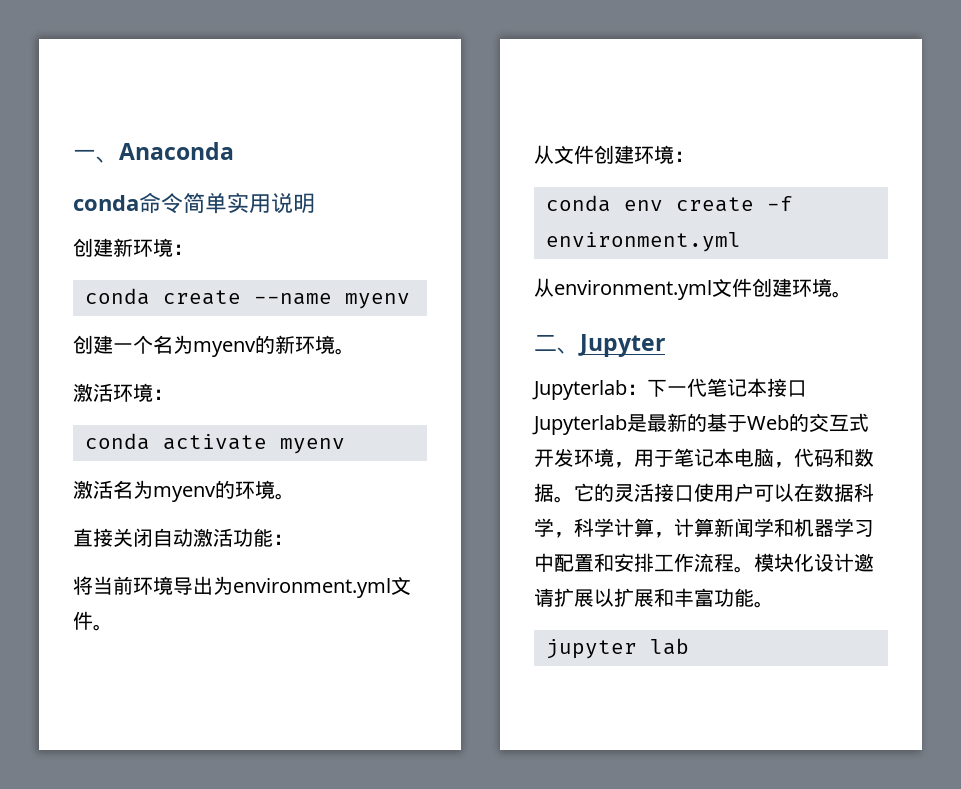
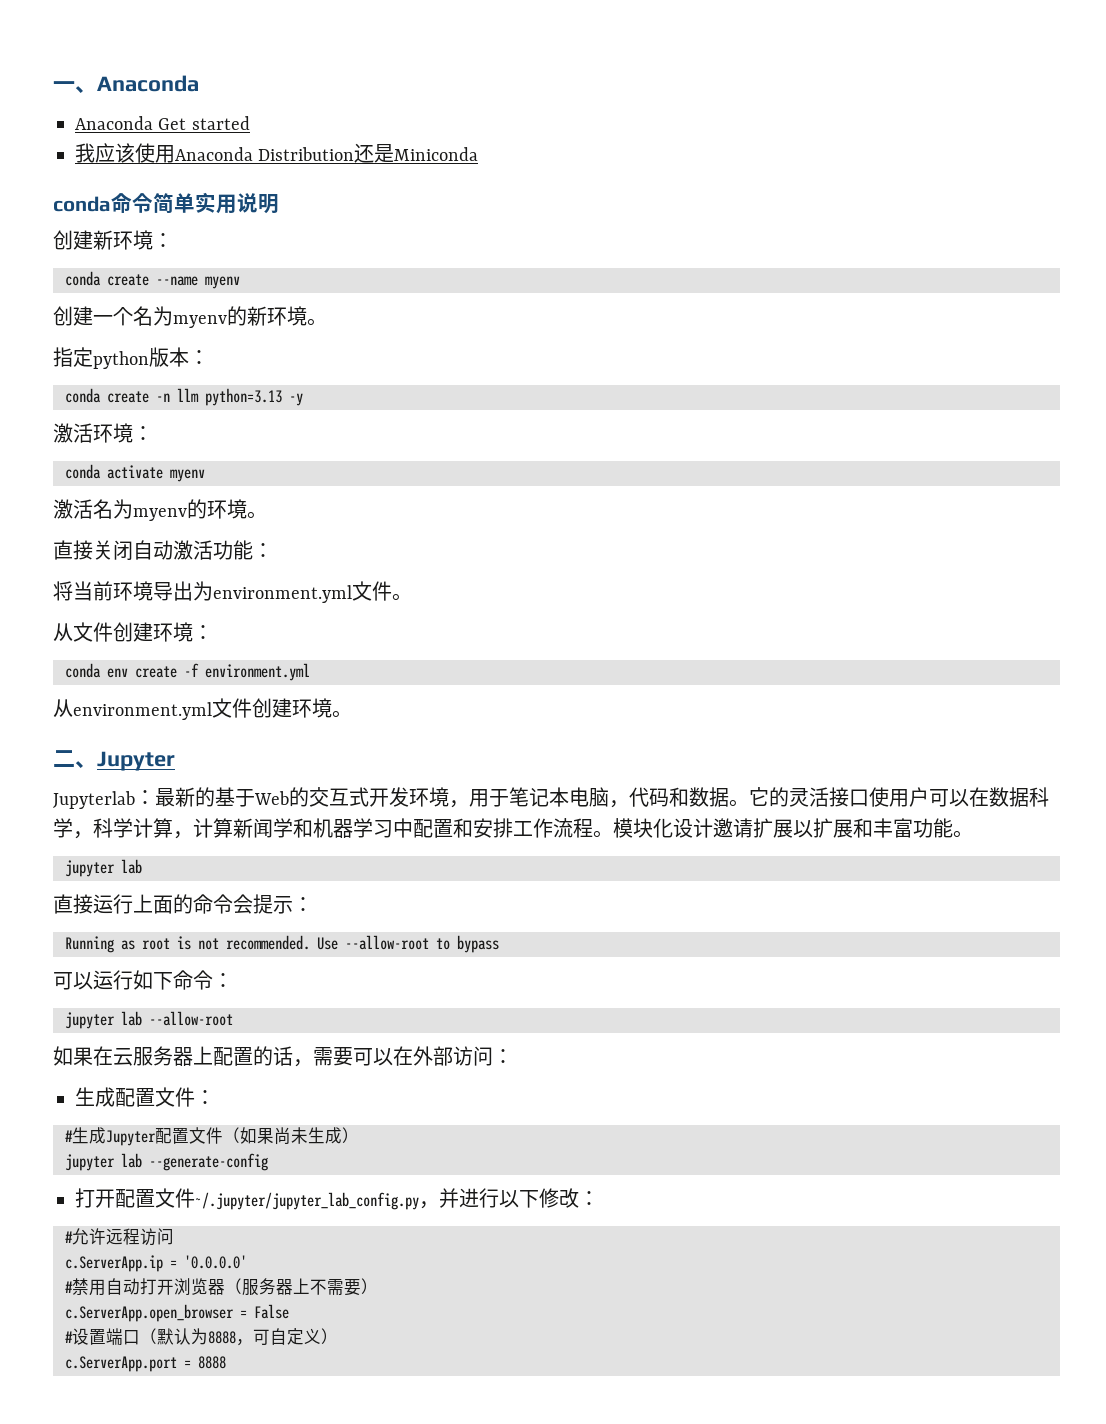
(234, 151) none -> [75,116,250,130] [75,143,479,163] // Anaconda Get started // 我应该使用Anaconda Distribution还是Miniconda
(355, 351) none -> [53,347,209,369] [65,388,303,406] // 指定python版本： // conda create -n llm python=3.13 -y
[647,378,807,397] [532,414,647,435] 下一代笔记本接口Jupyterlab是 -> (155, 797) none
(689, 646) none -> [53,894,313,914] [65,935,499,953] [53,970,233,990] [65,1011,233,1029] [53,1046,513,1067] [75,1087,215,1107] [65,1127,359,1146] [65,1153,268,1171] [75,1188,599,1210] [65,1228,174,1246] [65,1255,247,1272] [65,1278,378,1296] [65,1304,289,1322] [65,1328,338,1346] [65,1356,226,1372] // 直接运行上面的命令会提示： // Running as root is not recommended. Use --allow-root to bypass // 可以运行如下命令： // jupyter lab --allow-root // 如果在云服务器上配置的话，需要可以在外部访问： // 生成配置文件： // #生成Jupyter配置文件（如果尚未生成） // jupyter lab --generate-config // 打开配置文件~/.jupyter/jupyter_lab_config.py，并进行以下修改： // #允许远程访问 // c.ServerApp.ip = '0.0.0.0' // #禁用自动打开浏览器（服务器上不需要） // c.ServerApp.open_browser = False // #设置端口（默认为8888，可自定义） // c.ServerApp.port = 8888

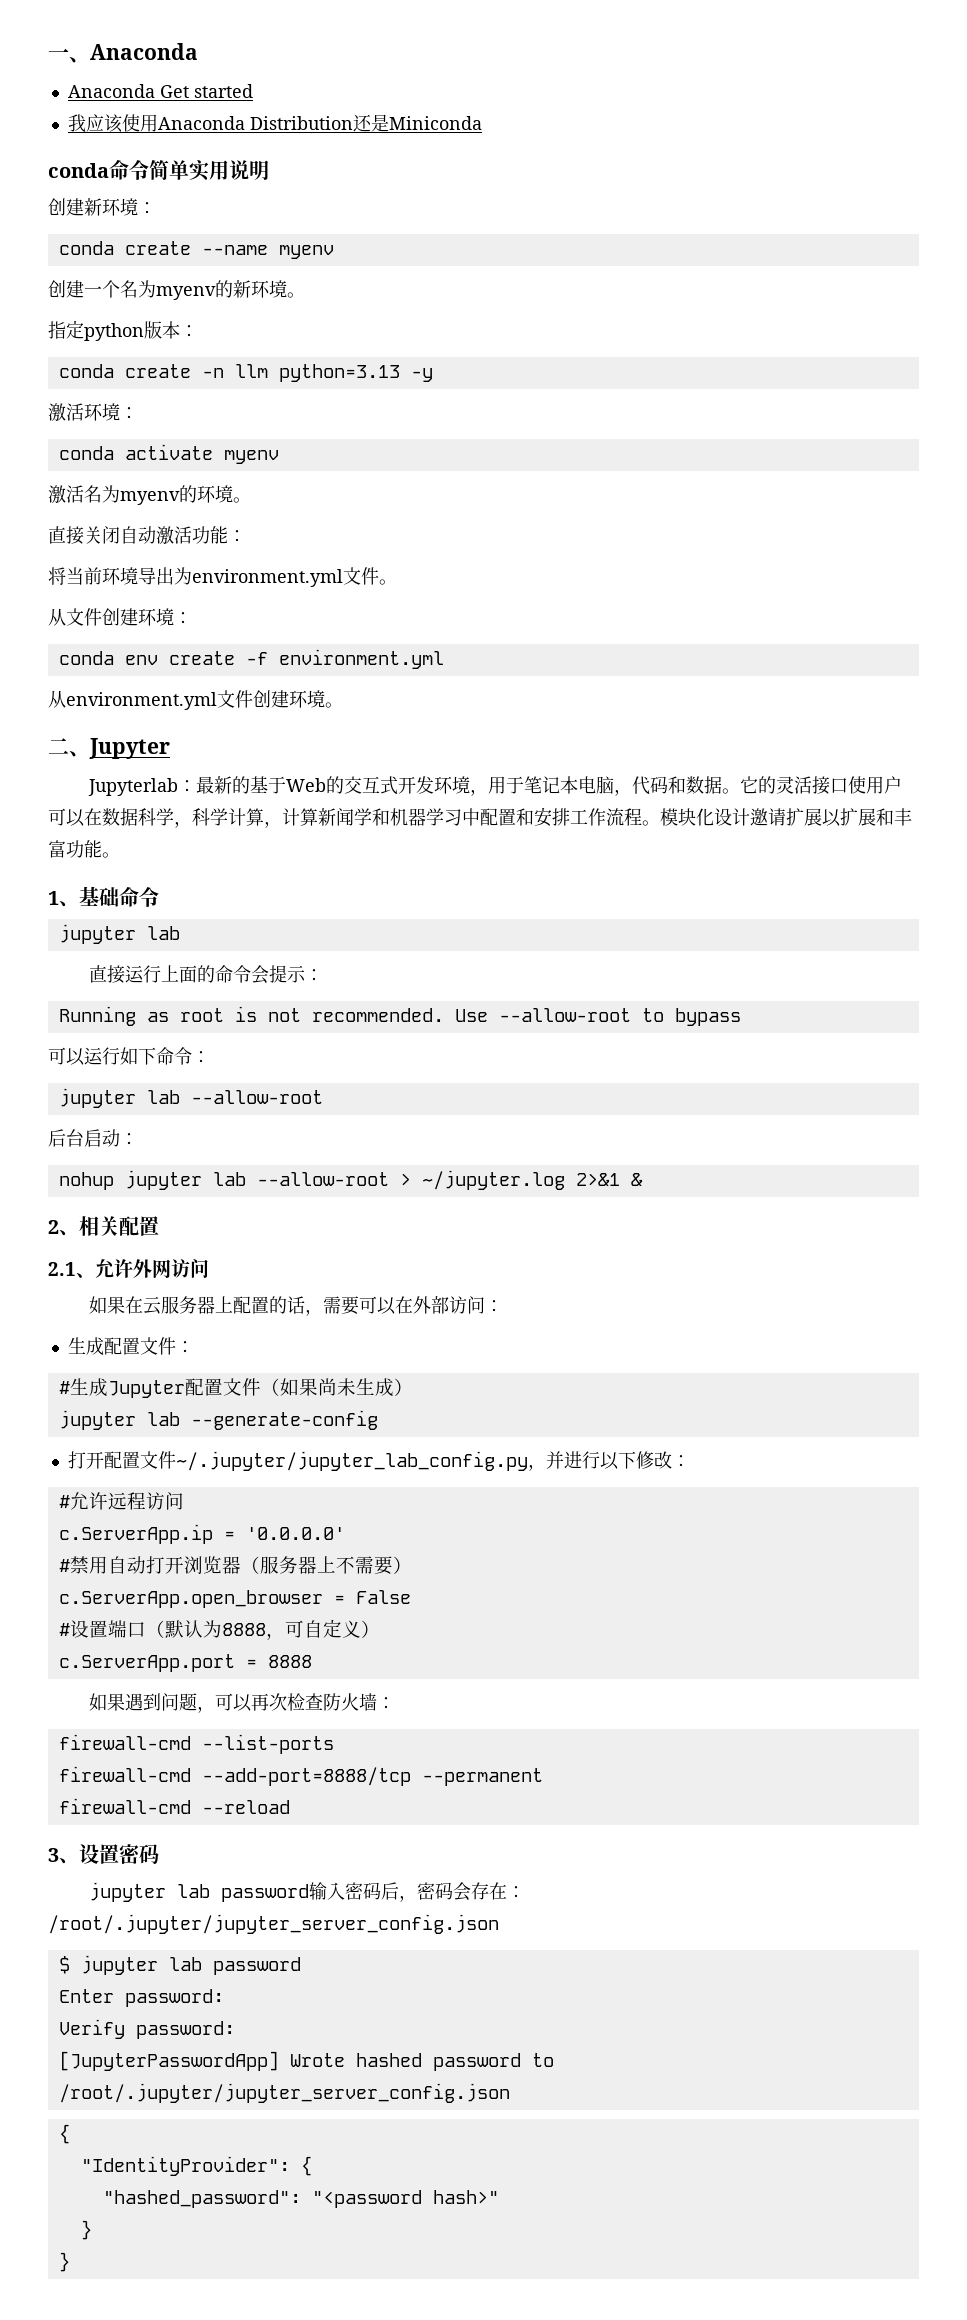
(973, 834) none -> [48,886,159,907] // 1、基础命令
(233, 1018) none -> [48,1129,138,1147] [58,1170,643,1190] [48,1216,159,1236] [48,1259,209,1278] // 后台启动： // nohup jupyter lab --allow-root > ~/jupyter.log 2>&1 & // 2、相关配置 // 2.1、允许外网访问
(226, 1362) none -> [88,1693,395,1713] [58,1734,334,1754] [58,1766,543,1786] [58,1798,290,1814] [48,1844,159,1864] [88,1882,525,1902] [48,1914,499,1934] [58,1955,301,1975] [58,1989,224,2007] [58,2019,235,2039] [58,2051,554,2071] [58,2083,510,2103] [58,2124,70,2144] [80,2156,312,2176] [102,2190,499,2208] [80,2220,92,2240] [58,2252,70,2272] // 如果遇到问题，可以再次检查防火墙： // firewall-cmd --list-ports // firewall-cmd --add-port=8888/tcp --permanent // firewall-cmd --reload // 3、设置密码 // jupyter lab password输入密码后，密码会存在：/root/.jupyter/jupyter_server_config.json // $ jupyter lab password // Enter password: // Verify password: // [JupyterPasswordApp] Wrote hashed password to /root/.jupyter/jupyter_server_config.json // { // "IdentityProvider": { // "hashed_password": "<password hash>" // } // }

